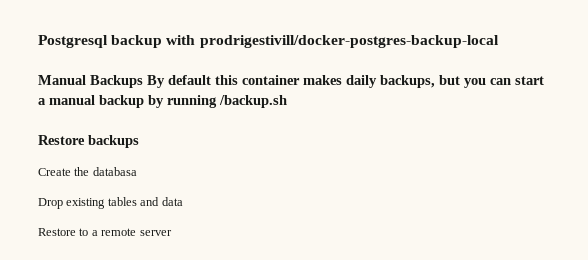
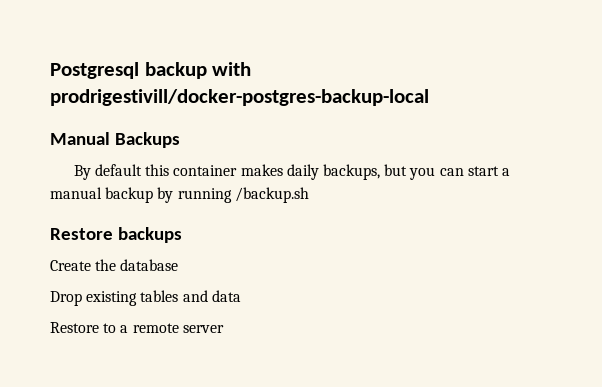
(143, 81) none -> (181, 140) //
[92,167,137,176] databasa -> [120,259,179,271] database

